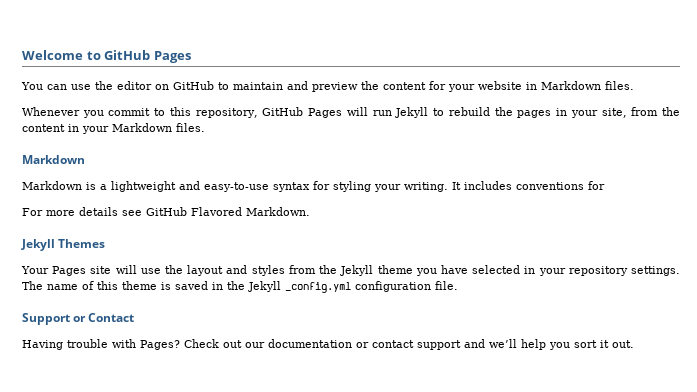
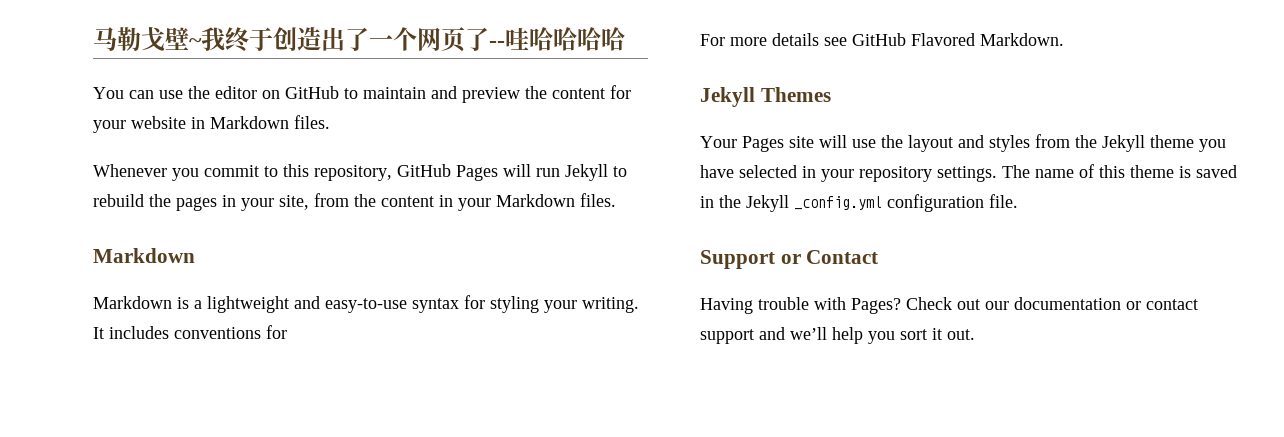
[22,50,191,63] Welcome to GitHub Pages -> [93,27,625,52] 马勒戈壁~我终于创造出了一个网页了--哇哈哈哈哈

